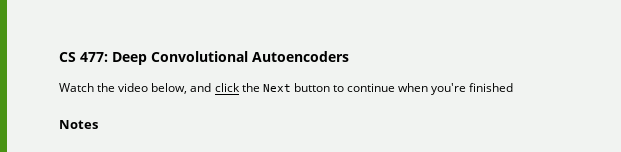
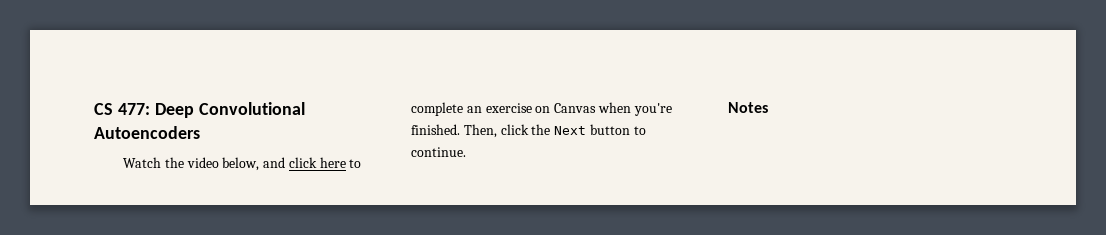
[241,83,514,95] the Next button to continue when you're finished -> [319,157,362,168] [411,102,672,116] [411,124,646,138] [411,147,466,157] here to complete an exercise on Canvas when you're finished. Then, click the Next button to continue.

